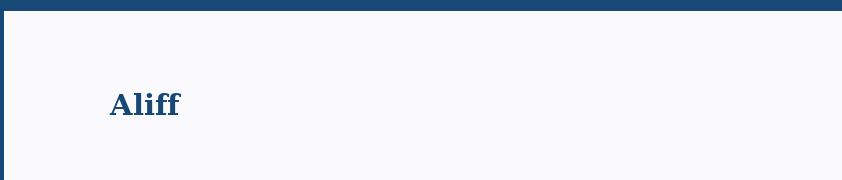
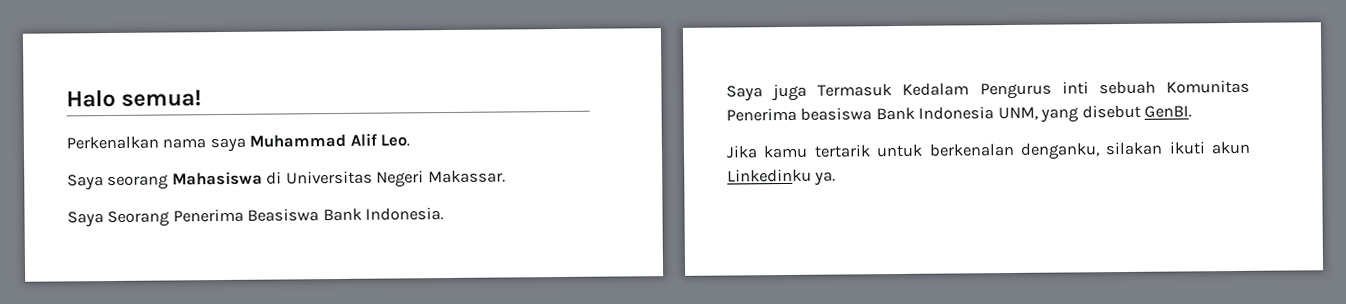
[109,93,182,115] Aliff -> [66,89,203,108] [66,133,411,153] [67,169,506,191] [67,207,445,228] [726,79,1250,102] [726,104,1193,123] [726,140,1251,160] [727,168,837,186] Halo semua! // Perkenalkan nama saya Muhammad Alif Leo. // Saya seorang Mahasiswa di Universitas Negeri Makassar. // Saya Seorang Penerima Beasiswa Bank Indonesia. // Saya juga Termasuk Kedalam Pengurus inti sebuah Komunitas Penerima beasiswa Bank Indonesia UNM, yang disebut GenBI. // Jika kamu tertarik untuk berkenalan denganku, silakan ikuti akun Linkedinku ya.

